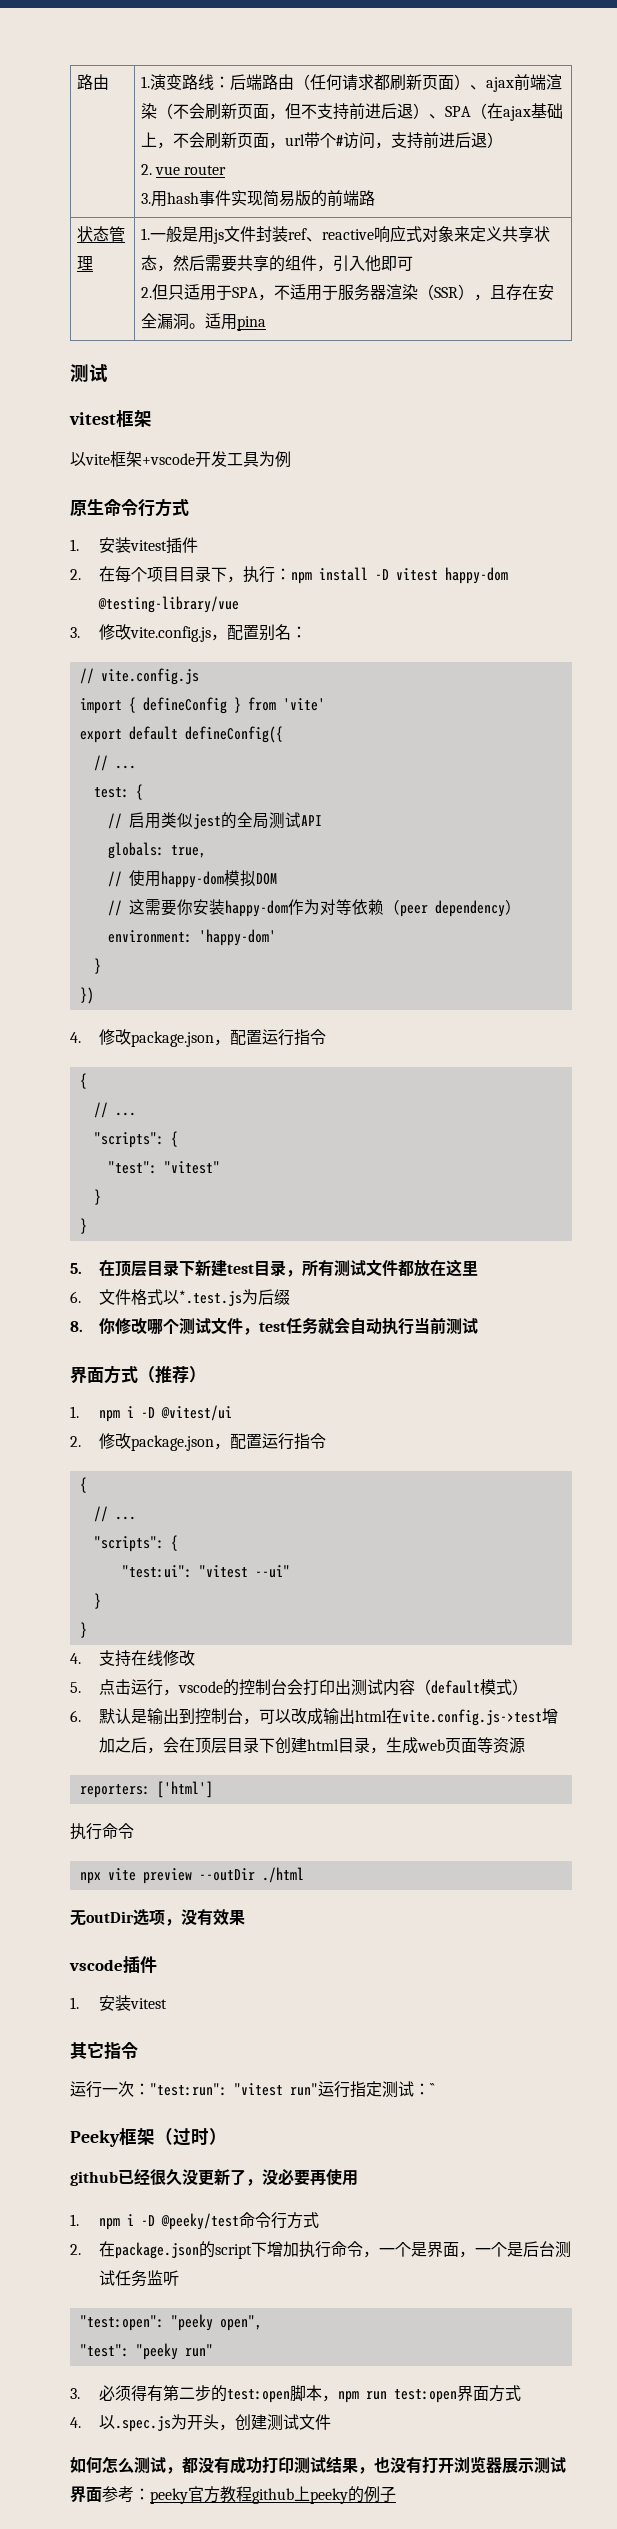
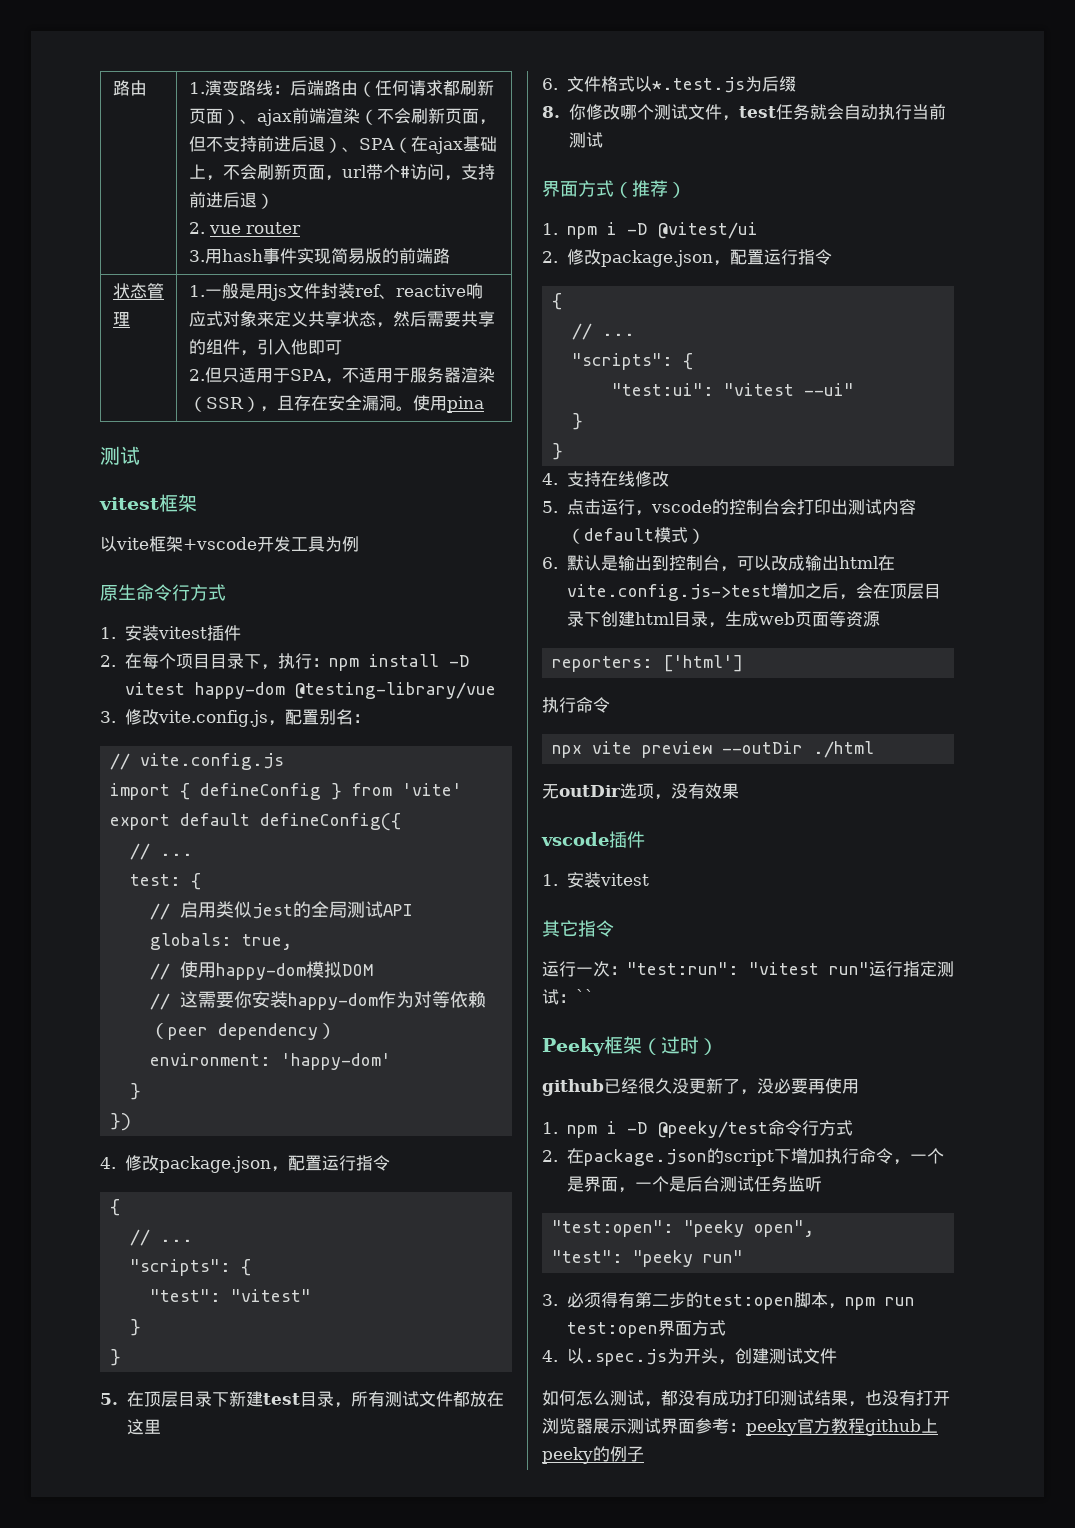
[204,313,221,329] 适 -> [412,395,430,411] 使

